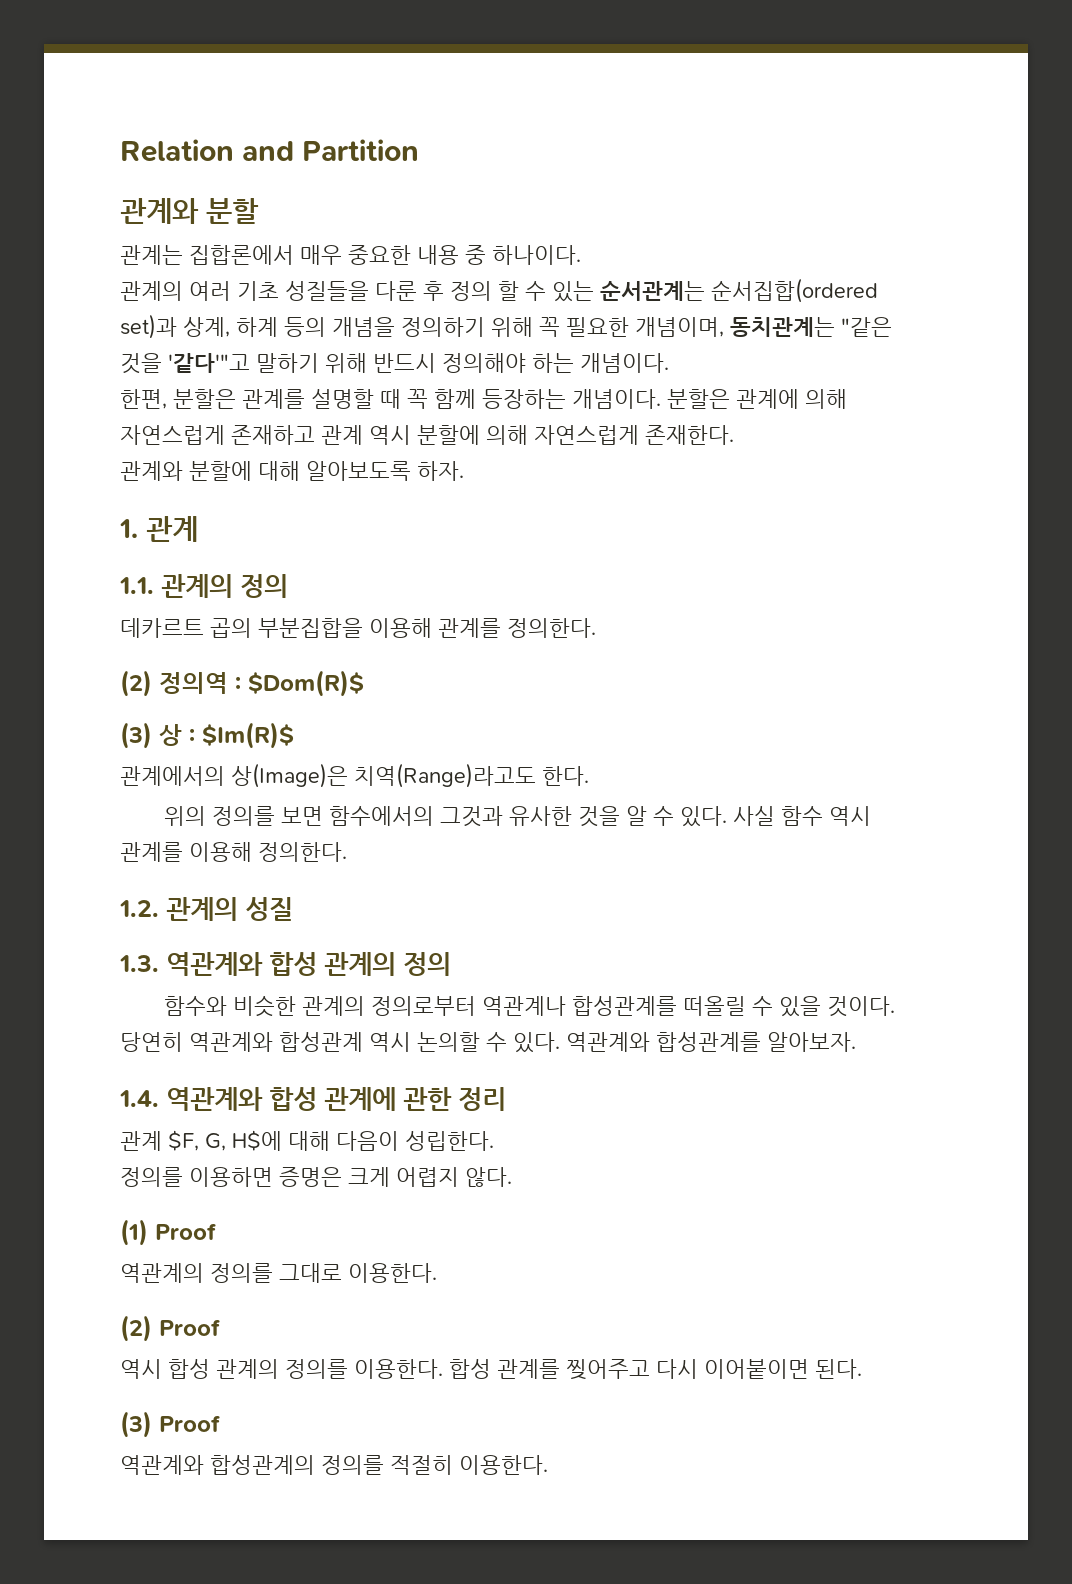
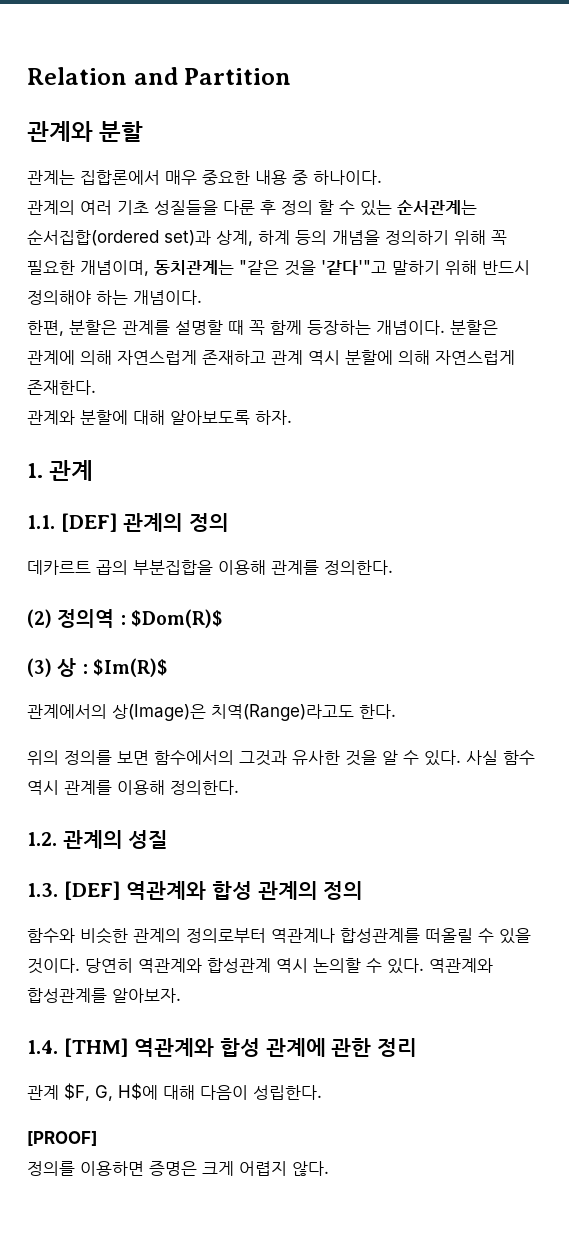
(154, 585) none -> [60,513,118,532] [DEF]
(159, 963) none -> [63,881,121,900] [DEF]
(159, 1098) none -> [63,1038,129,1057] [THM]
(494, 1141) none -> [27,1131,97,1146] // [PROOF]
[120,1219,217,1246] [120,1263,437,1283] [120,1315,221,1342] [120,1359,862,1380] [120,1411,221,1438] [120,1455,548,1475] // (1) Proof // 역관계의 정의를 그대로 이용한다. // (2) Proof // 역시 합성 관계의 정의를 이용한다. 합성 관계를 찢어주고 다시 이어붙이면 된다. // (3) Proof // 역관계와 합성관계의 정의를 적절히 이용한다. -> (329, 1168) none

